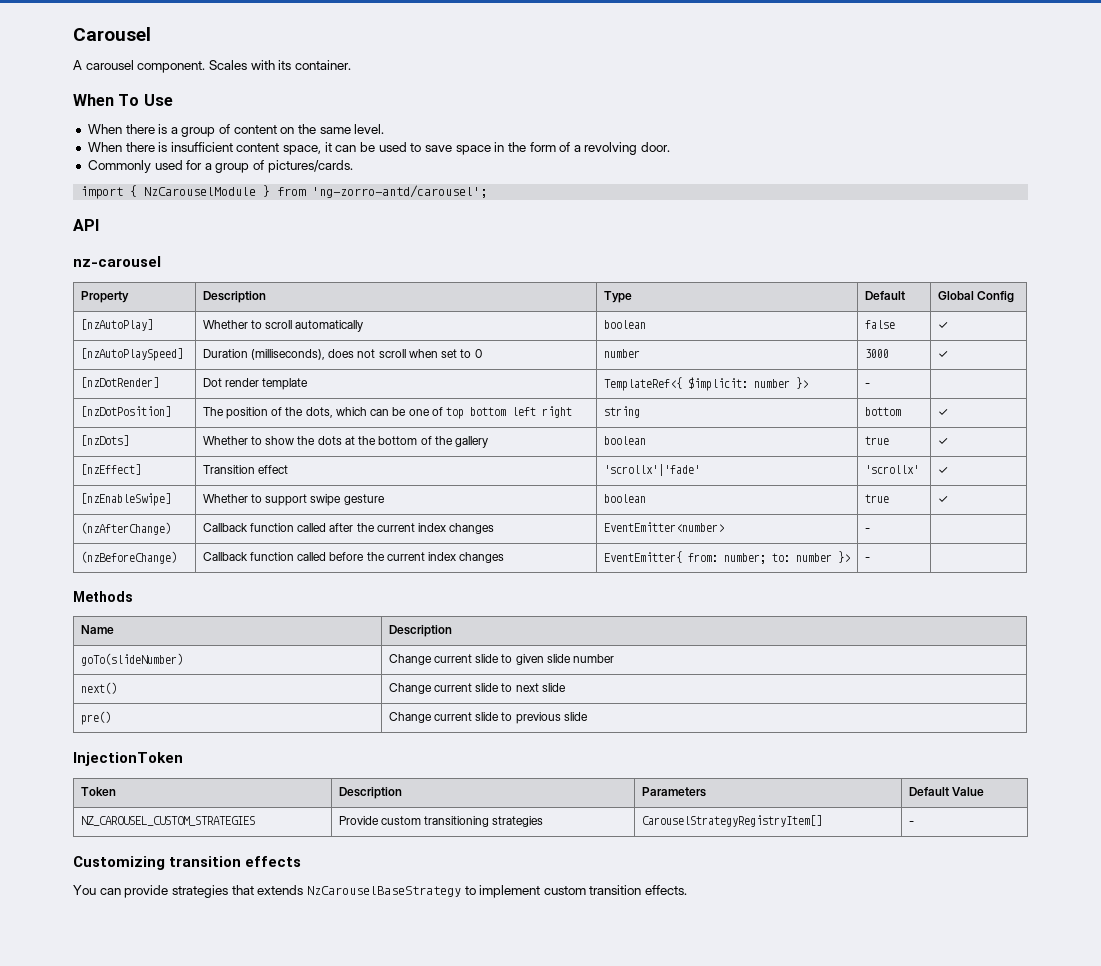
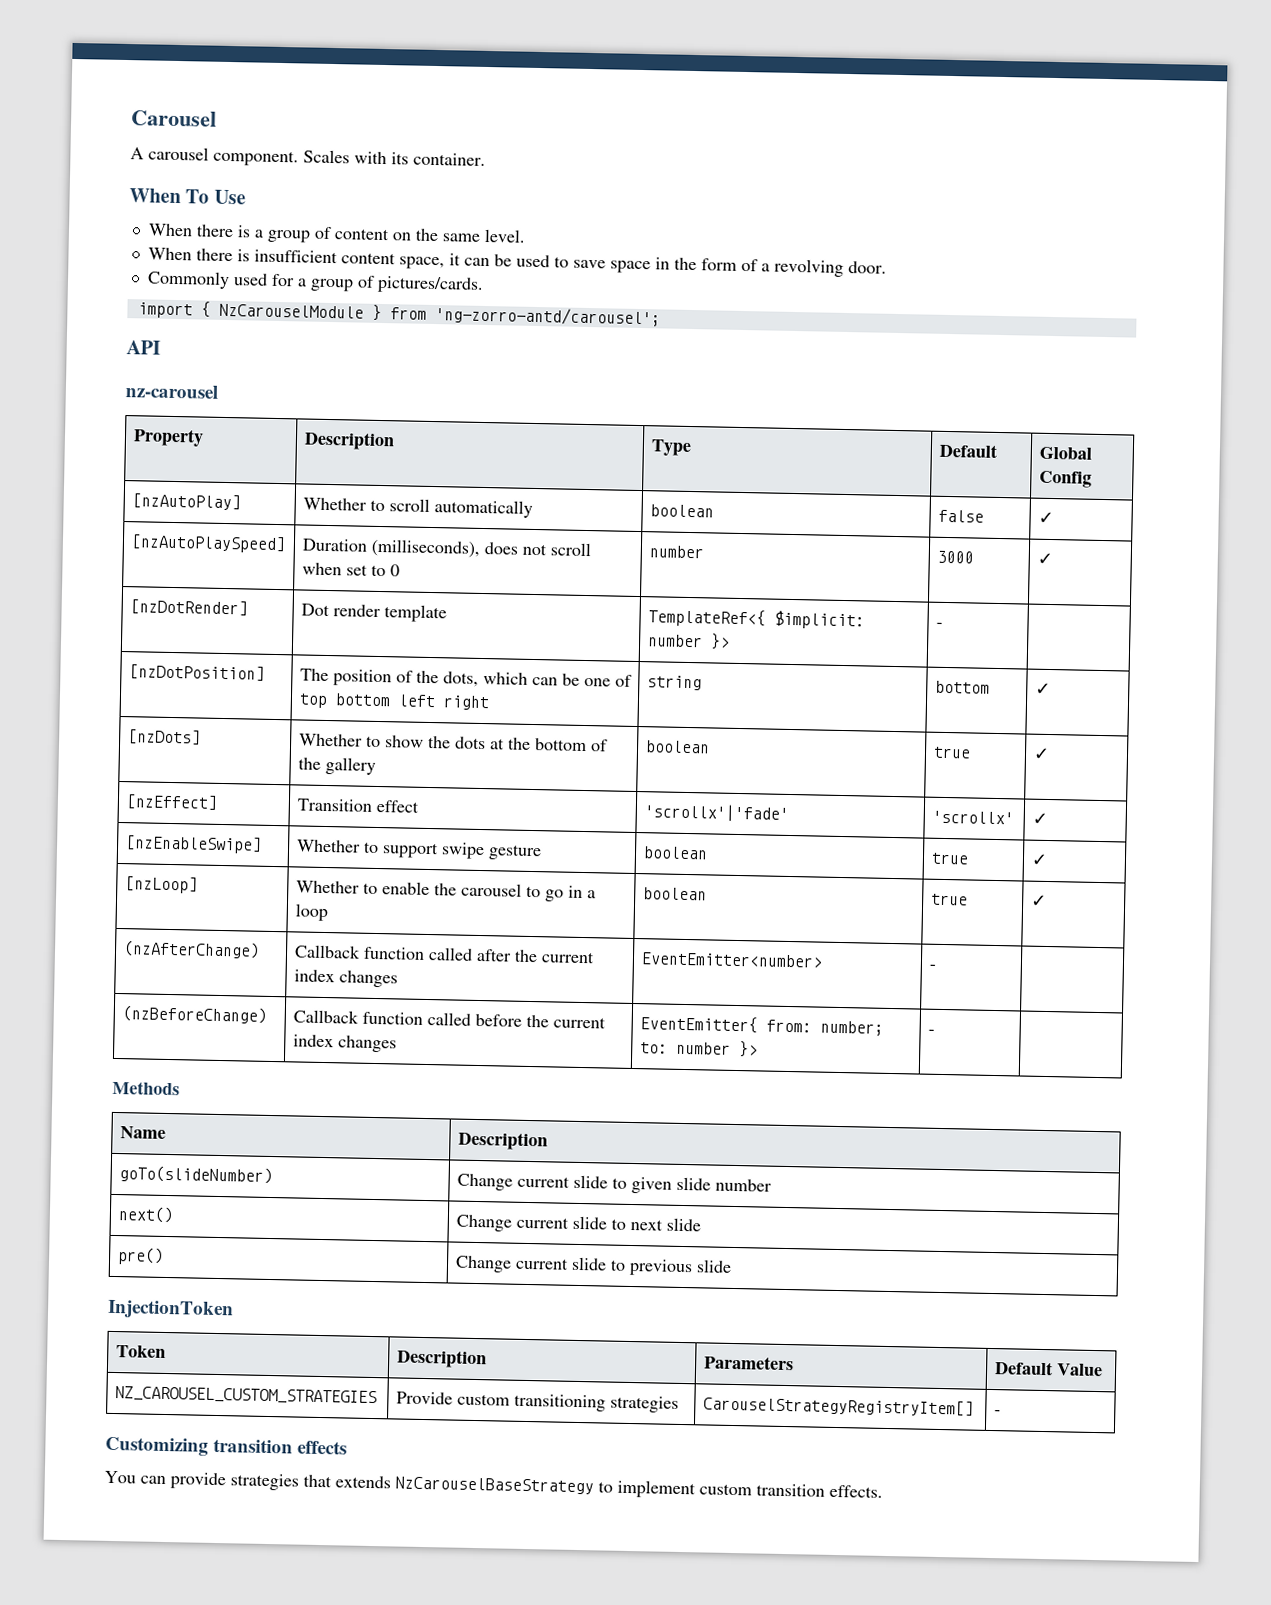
(948, 499) none -> [124,876,198,894] [295,880,596,902] [294,903,328,922] [642,887,707,901] [930,893,968,906] [1030,894,1047,907] // [nzLoop] | Whether to enable the carousel to go in a loop | boolean | true | ✓

